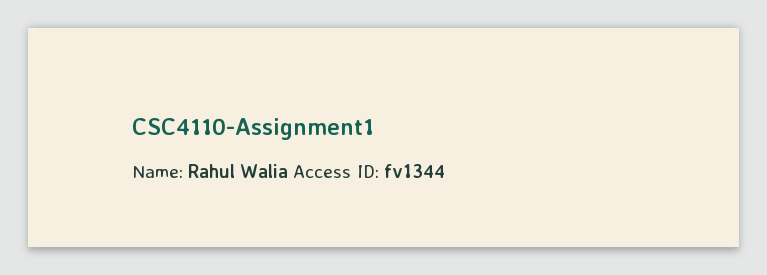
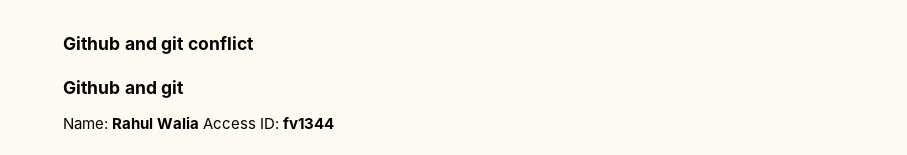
[132,118,374,140] CSC4110-Assignment1 -> [63,36,255,54] [63,80,185,98] Github and git conflict // Github and git

